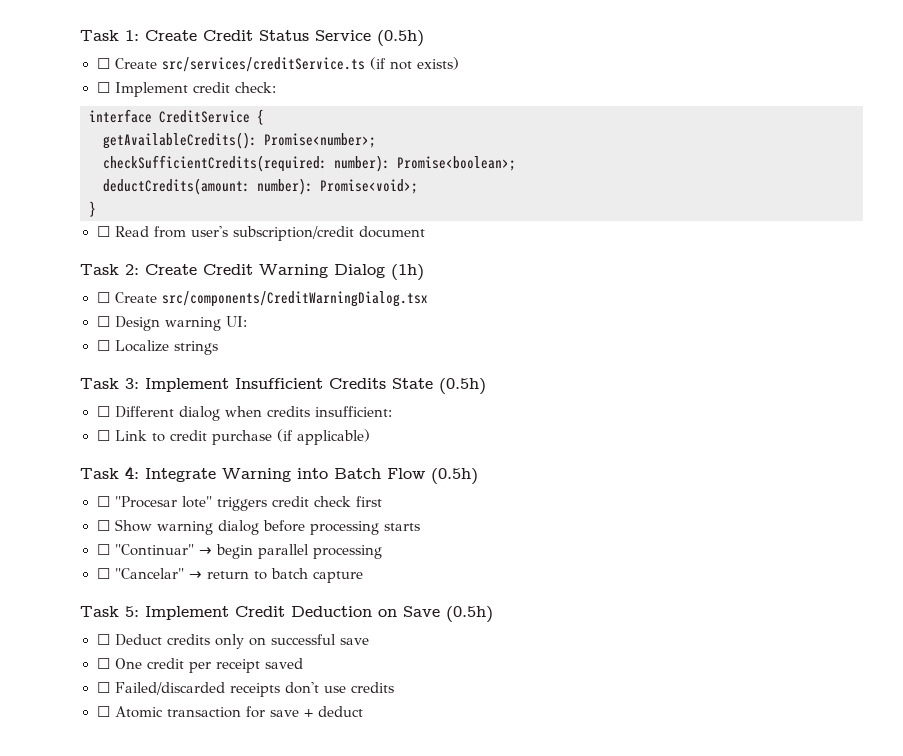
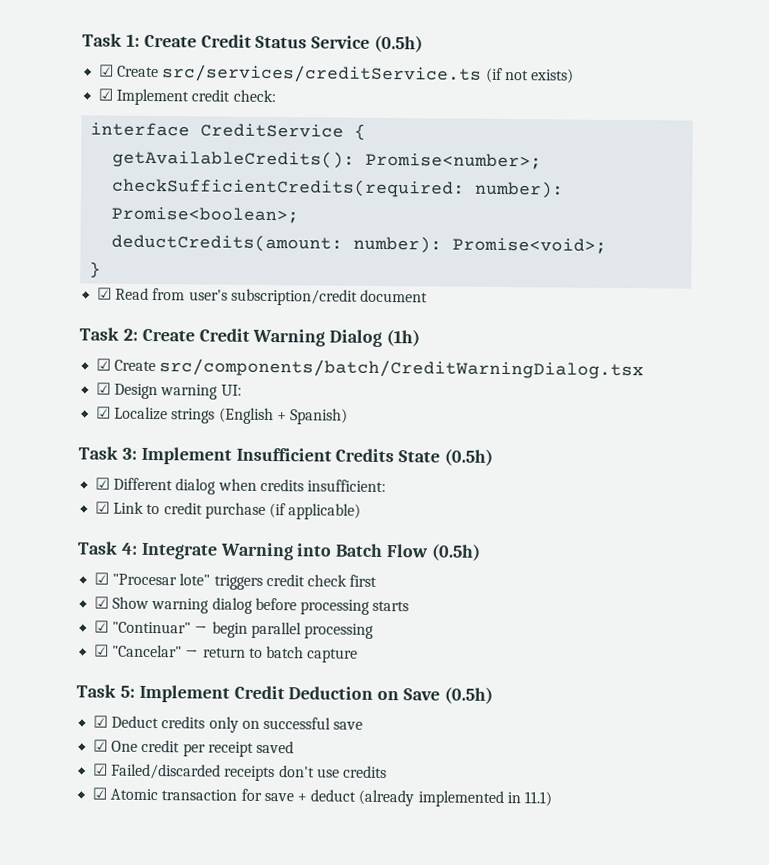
[96,58,110,69] ☐ -> [99,64,115,77] ☑
[96,82,110,93] ☐ -> [98,88,114,101] ☑
[96,226,110,237] ☐ -> [97,287,113,300] ☑
[96,291,428,307] [96,316,110,327] ☐ Create src/components/CreditWarningDialog.tsx // ☐ -> [96,358,645,380] [96,382,112,395] ☑ Create src/components/batch/CreditWarningDialog.tsx // ☑
[96,340,110,351] ☐ -> [96,406,112,419] ☑
(218, 348) none -> [218,407,348,425] (English + Spanish)
[96,406,110,417] ☐ -> [95,477,111,490] ☑
[96,430,110,441] ☐ -> [95,501,111,514] ☑
[96,496,110,507] ☐ -> [94,572,110,585] ☑
[96,520,110,531] ☐ -> [94,596,110,609] ☑
[96,544,110,555] ☐ -> [94,620,110,633] ☑
[96,568,110,579] ☐ -> [94,644,110,657] ☑
[96,634,110,645] ☐ -> [93,715,109,728] ☑
[96,658,110,669] ☐ -> [93,739,109,752] ☑
[96,682,110,693] ☐ -> [93,763,109,776] ☑
[96,706,110,717] ☐ -> [92,787,108,800] ☑
(363, 711) none -> [358,789,552,808] (already implemented in 11.1)

